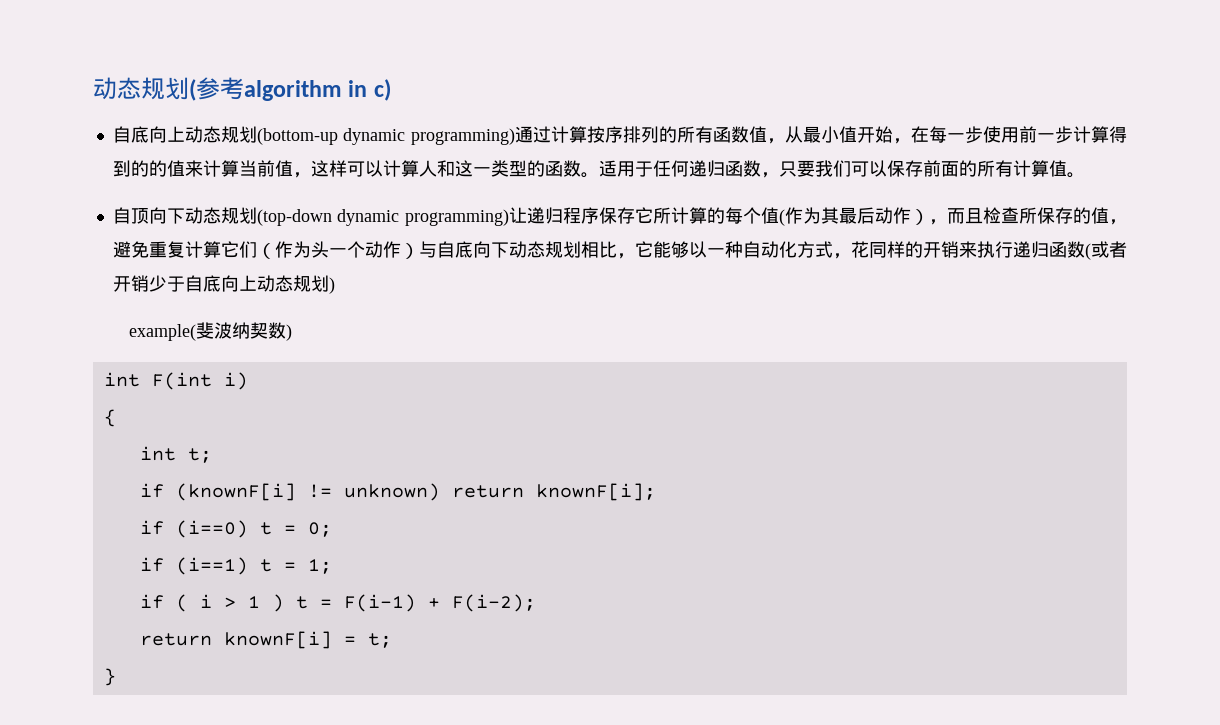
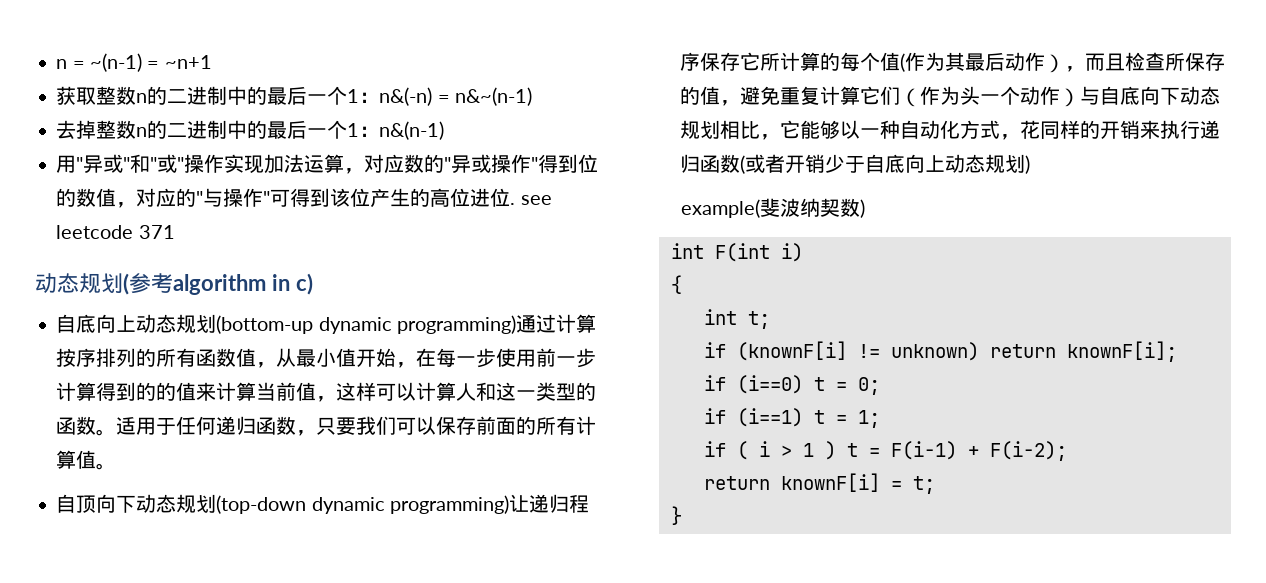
(93, 88) none -> [56,53,212,72] [56,86,532,106] [56,120,445,140] [56,154,599,174] [56,188,552,208] [56,225,175,239] n = ~(n-1) = ~n+1 // 获取整数n的二进制中的最后一个1：n&(-n) = n&~(n-1) // 去掉整数n的二进制中的最后一个1：n&(n-1) // 用"异或"和"或"操作实现加法运算，对应数的"异或操作"得到位的数值，对应的"与操作"可得到该位产生的高位进位. see leetcode 371 //

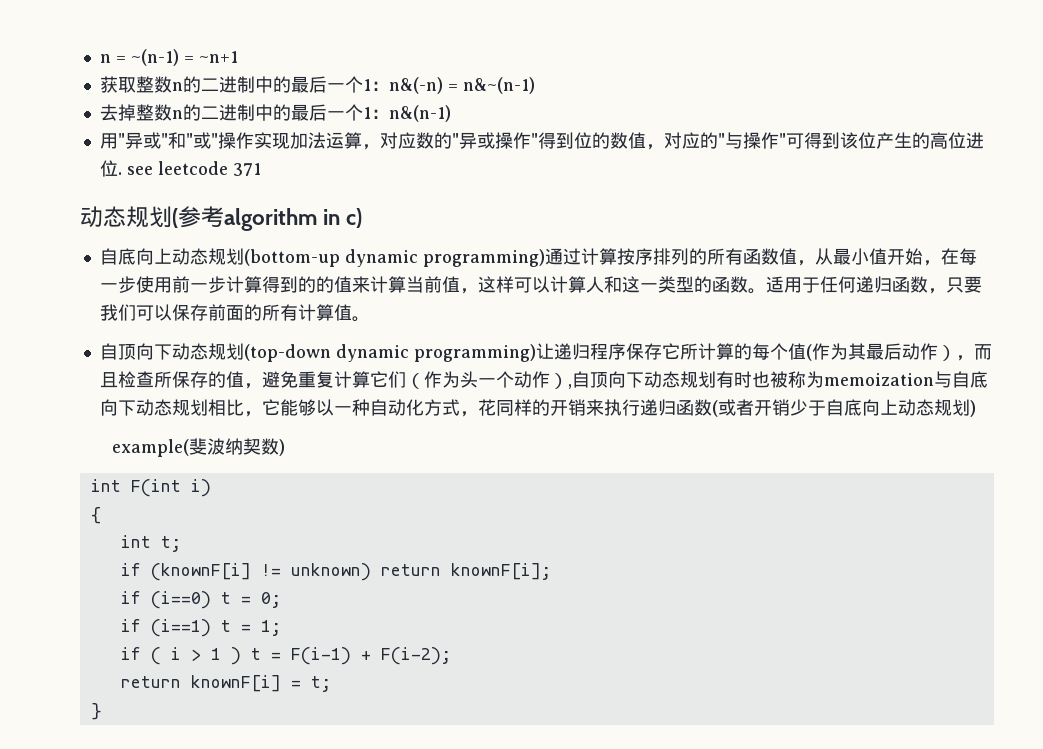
(1081, 97) none -> [567,371,934,389] ,自顶向下动态规划有时也被称为memoization

